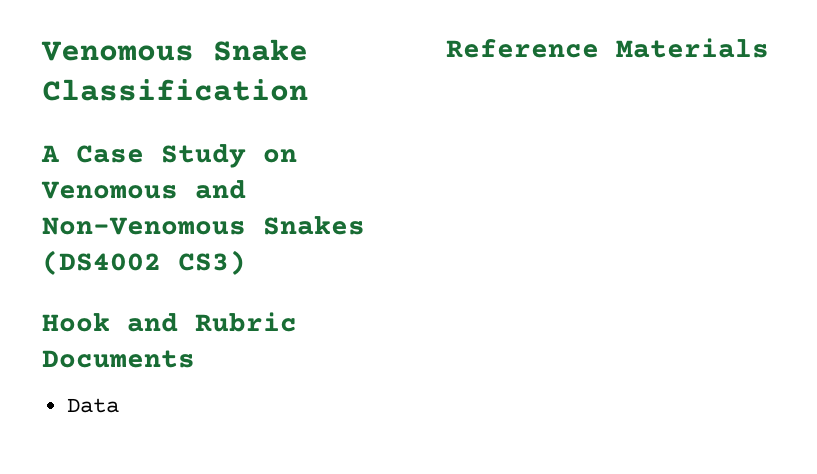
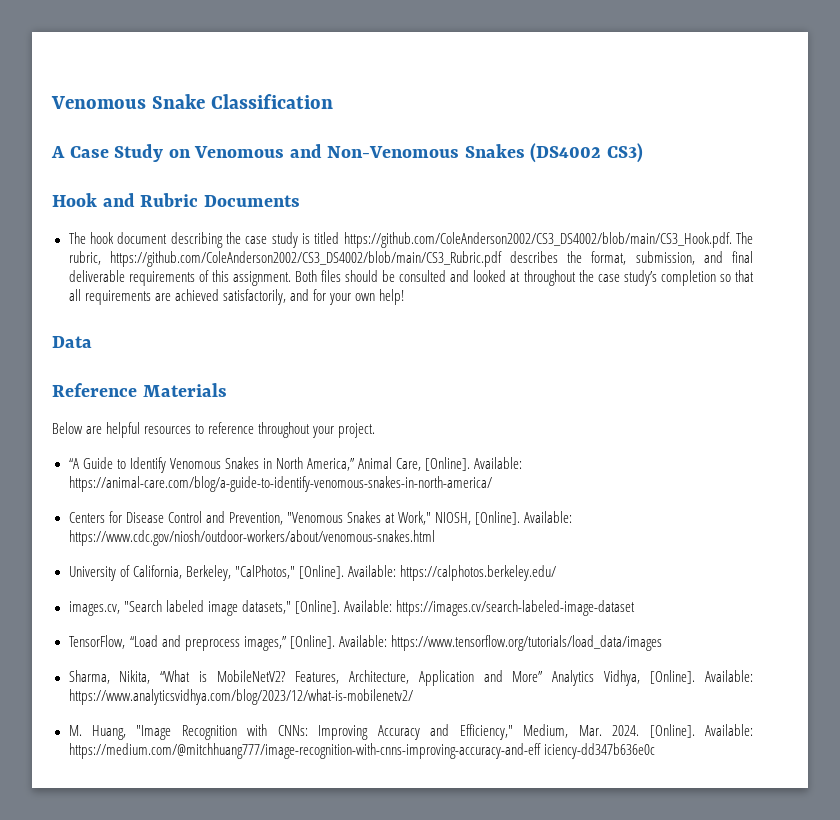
[66,398,119,413] [446,38,769,58] Data // Reference Materials -> [68,232,754,248] [68,251,753,267] [68,270,754,286] [68,289,404,305] [52,336,92,348] [52,383,227,397] [52,422,376,438] [68,457,523,473] [68,476,492,492] [68,511,573,525] [68,530,435,546] [68,565,556,581] [68,600,635,616] [68,635,662,651] [68,670,753,686] [68,689,413,705] [68,724,753,740] [68,743,655,759] The hook document describing the case study is titled https://github.com/ColeAnderson2002/CS3_DS4002/blob/main/CS3_Hook.pdf. The rubric, https://github.com/ColeAnderson2002/CS3_DS4002/blob/main/CS3_Rubric.pdf describes the format, submission, and final deliverable requirements of this assignment. Both files should be consulted and looked at throughout the case study’s completion so that all requirements are achieved satisfactorily, and for your own help! // Data // Reference Materials // Below are helpful resources to reference throughout your project. // “A Guide to Identify Venomous Snakes in North America,” Animal Care, [Online]. Available: https://animal-care.com/blog/a-guide-to-identify-venomous-snakes-in-north-america/ // Centers for Disease Control and Prevention, "Venomous Snakes at Work," NIOSH, [Online]. Available: https://www.cdc.gov/niosh/outdoor-workers/about/venomous-snakes.html // University of California, Berkeley, "CalPhotos," [Online]. Available: https://calphotos.berkeley.edu/ // images.cv, "Search labeled image datasets," [Online]. Available: https://images.cv/search-labeled-image-dataset // TensorFlow, “Load and preprocess images,” [Online]. Available: https://www.tensorflow.org/tutorials/load_data/images // Sharma, Nikita, “What is MobileNetV2? Features, Architecture, Application and More” Analytics Vidhya, [Online]. Available: https://www.analyticsvidhya.com/blog/2023/12/what-is-mobilenetv2/ // M. Huang, "Image Recognition with CNNs: Improving Accuracy and Efficiency," Medium, Mar. 2024. [Online]. Available: https://medium.com/@mitchhuang777/image-recognition-with-cnns-improving-accuracy-and-eff iciency-dd347b636e0c

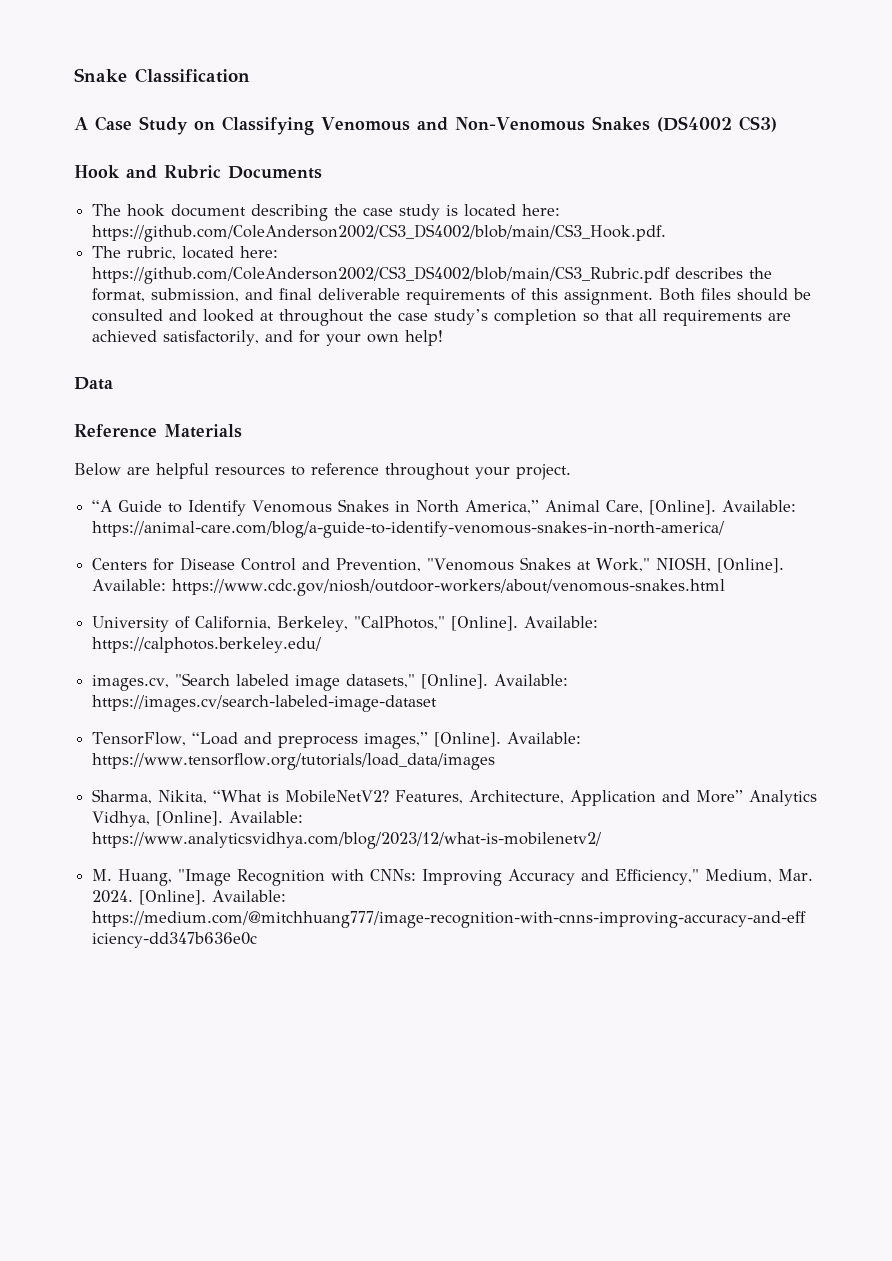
[51,96,146,109] Venomous -> (74, 75) none
(191, 153) none -> [222,116,314,135] Classifying
[314,232,340,244] titled -> [464,204,561,217] located here:
(732, 240) none -> (667, 233) //
(101, 258) none -> [182,246,279,259] located here:

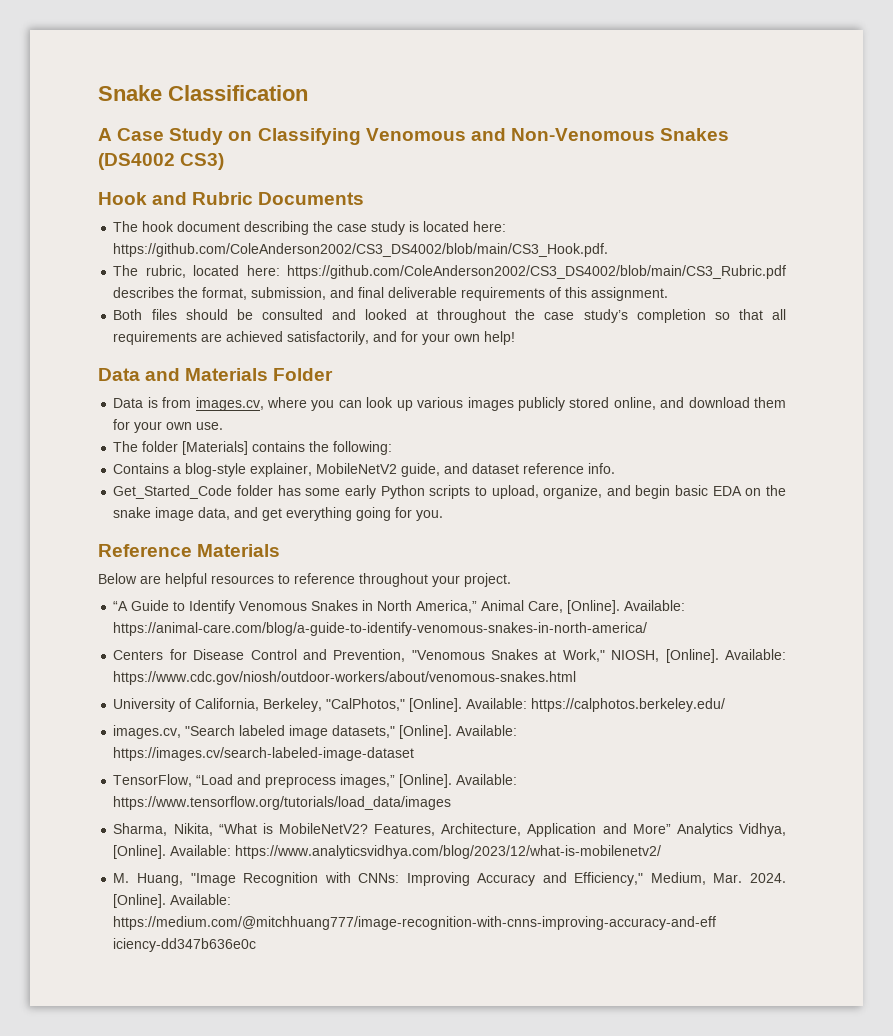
(654, 297) none -> (669, 294) //
(113, 383) none -> [145,368,334,381] [113,397,787,411] [113,419,224,433] [113,441,393,455] [113,463,616,477] [113,485,786,499] [113,507,444,521] and Materials Folder // Data is from images.cv, where you can look up various images publicly stored online, and download them for your own use. // The folder [Materials] contains the following: // Contains a blog-style explainer, MobileNetV2 guide, and dataset reference info. // Get_Started_Code folder has some early Python scripts to upload, organize, and begin basic EDA on the snake image data, and get everything going for you.

